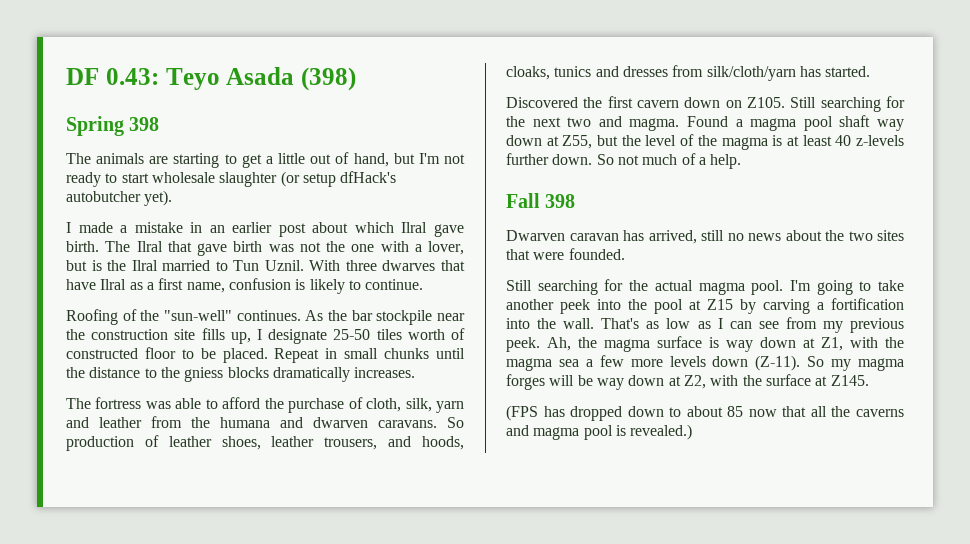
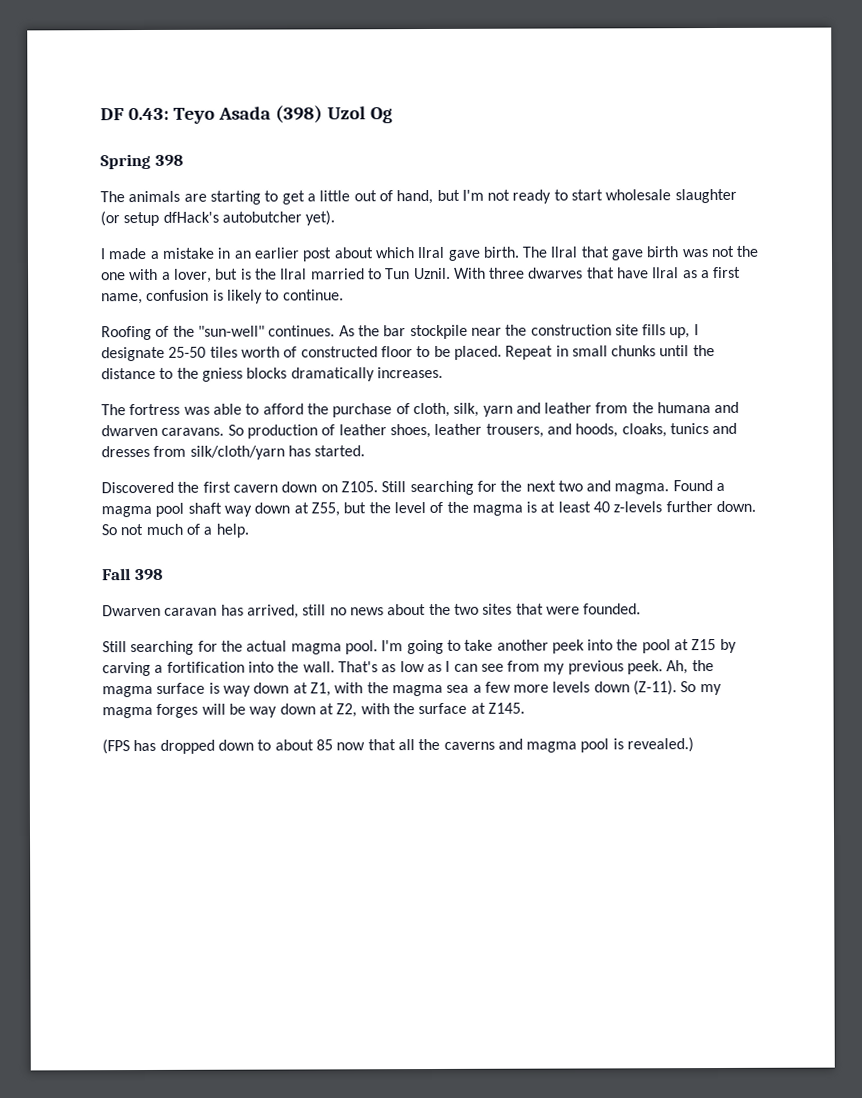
(356, 79) none -> [326,106,393,124] Uzol Og

